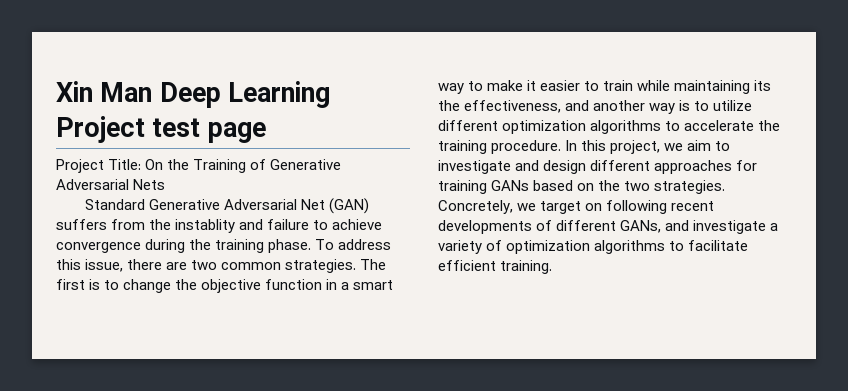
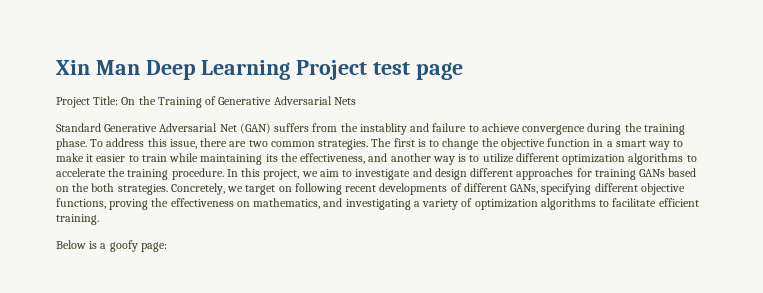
[624,181,651,191] two -> [91,183,115,192] both
[665,220,767,234] and investigate -> [541,183,685,195] [56,198,411,210] specifying different objective functions, proving the effectiveness on mathematics, and investigating
(553, 267) none -> [56,240,167,252] // Below is a goofy page:

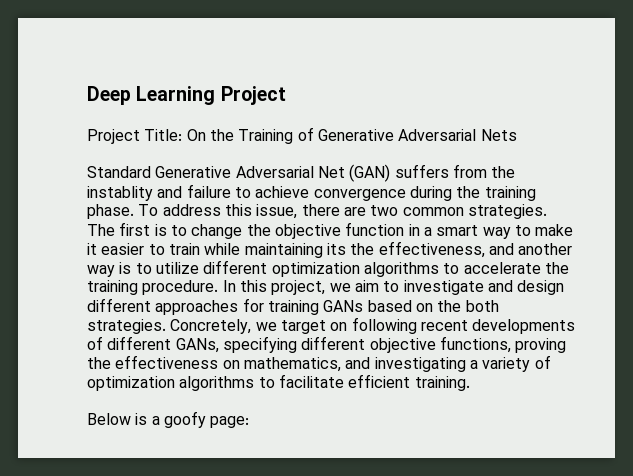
[56,60,140,75] Xin Man -> (87, 95) none
[373,62,463,80] test page -> (286, 95) none

